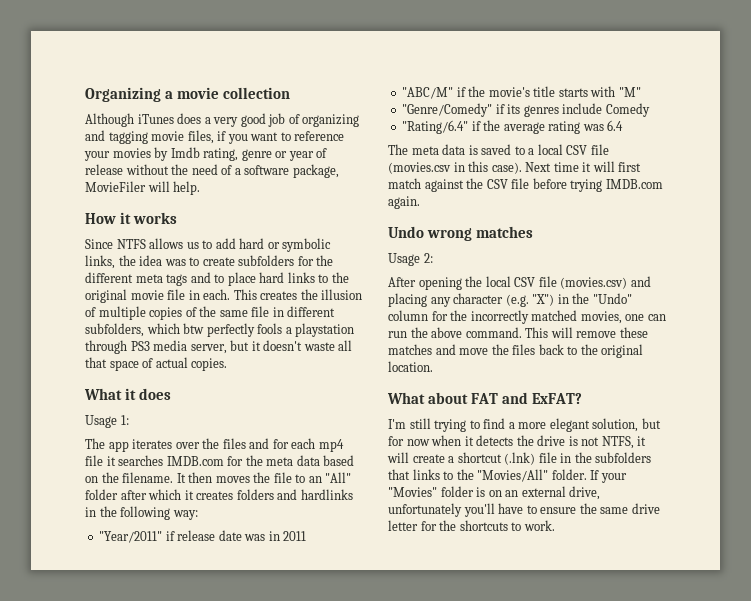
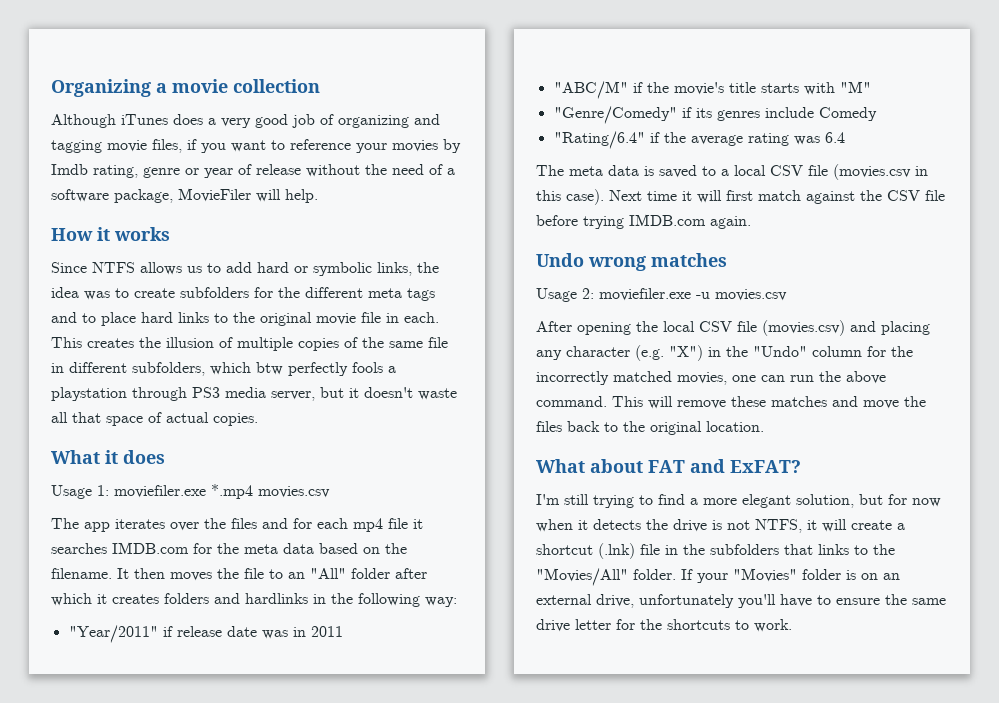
(129, 420) none -> [114,484,330,499] moviefiler.exe *.mp4 movies.csv
(433, 258) none -> [599,288,787,301] moviefiler.exe -u movies.csv

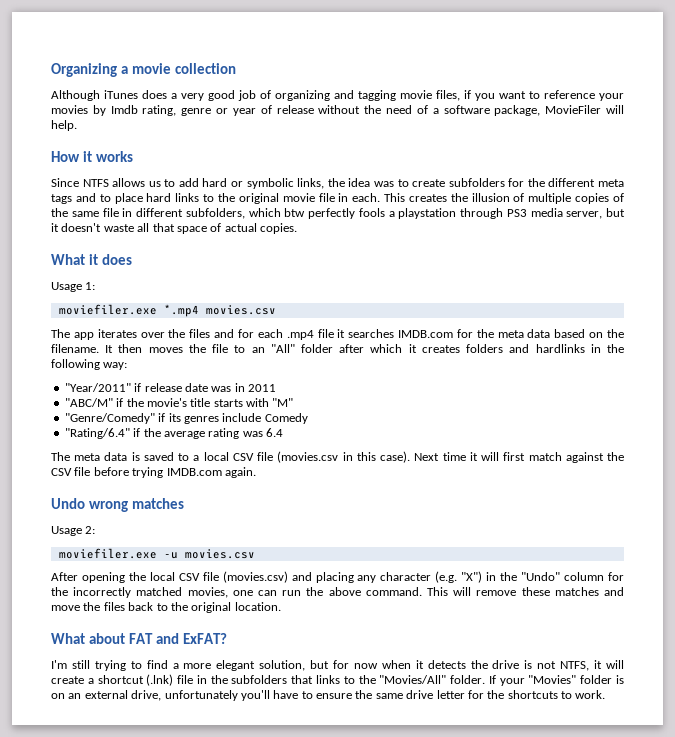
(109, 490) none -> (96, 286) //
[353,518,383,532] mp4 -> [286,330,314,340] .mp4
(594, 293) none -> (96, 530) //

